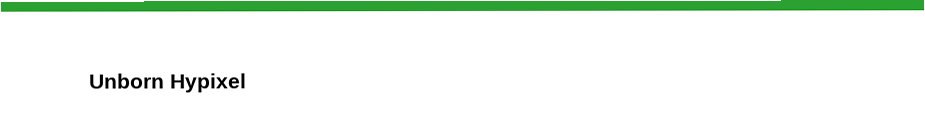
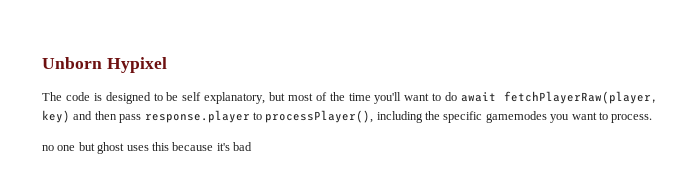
(247, 83) none -> [42,91,659,104] [42,110,653,123] [42,142,252,154] // The code is designed to be self explanatory, but most of the time you'll want to do await fetchPlayerRaw(player, key) and then pass response.player to processPlayer(), including the specific gamemodes you want to process. // no one but ghost uses this because it's bad

